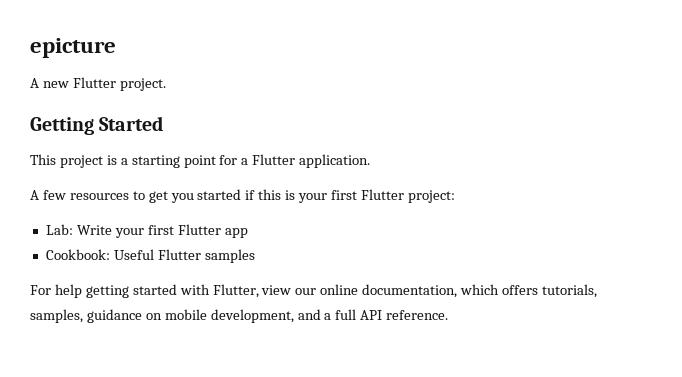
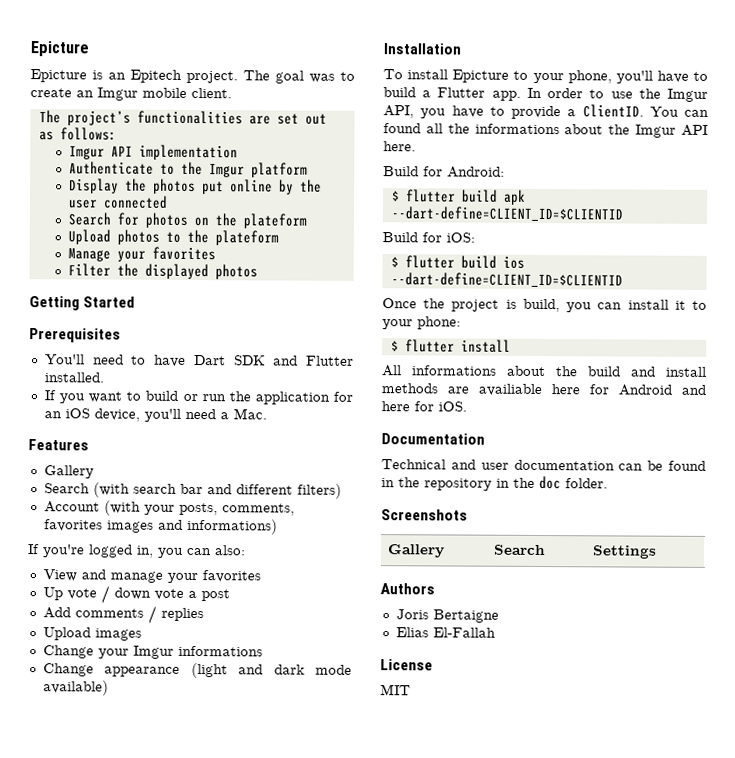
[30,38,116,58] [30,77,166,91] [30,116,164,135] [30,154,371,168] [30,189,455,203] [45,224,248,238] [45,249,255,263] [30,284,597,298] [30,309,449,323] epicture // A new Flutter project. // Getting Started // This project is a starting point for a Flutter application. // A few resources to get you started if this is your first Flutter project: // Lab: Write your first Flutter app // Cookbook: Useful Flutter samples // For help getting started with Flutter, view our online documentation, which offers tutorials, samples, guidance on mobile development, and a full API reference. -> [30,41,89,57] [30,69,355,84] [30,87,232,101] [38,110,327,126] [38,127,117,141] [68,144,238,161] [68,161,308,178] [68,178,322,195] [67,195,168,209] [67,212,307,229] [67,229,279,246] [67,246,216,262] [67,263,258,280] [29,296,136,311] [29,328,121,343] [44,354,354,367] [43,372,105,383] [43,390,354,405] [43,408,267,422] [28,439,89,451] [43,465,94,479] [43,482,342,499] [43,500,295,516] [43,518,278,535] [27,544,246,558] [42,569,261,584] [42,585,230,604] [42,605,204,624] [42,627,142,641] [42,645,263,659] [42,662,353,679] [42,680,109,696] [383,43,461,55] [383,69,708,84] [383,87,708,102] [383,104,709,120] [383,123,708,138] [383,141,416,152] [383,166,505,178] [391,189,526,205] [390,206,623,222] [382,232,475,243] [390,255,525,269] [390,272,623,288] [382,298,707,313] [382,316,461,330] [390,339,511,353] [382,365,707,377] [381,383,706,397] [381,401,467,412] [381,433,485,445] [381,459,706,471] [381,475,608,491] [381,509,468,521] [386,544,445,558] [492,544,546,556] [591,545,657,559] [380,583,435,595] [395,609,499,623] [395,627,496,638] [380,659,433,671] [380,684,411,696] Epicture // Epicture is an Epitech project. The goal was to create an Imgur mobile client. // The project’s functionalities are set out as follows: // Imgur API implementation // Authenticate to the Imgur platform // Display the photos put online by the user connected // Search for photos on the plateform // Upload photos to the plateform // Manage your favorites // Filter the displayed photos // Getting Started // Prerequisites // You'll need to have Dart SDK and Flutter installed. // If you want to build or run the application for an iOS device, you'll need a Mac. // Features // Gallery // Search (with search bar and different filters) // Account (with your posts, comments, favorites images and informations) // If you're logged in, you can also: // View and manage your favorites // Up vote / down vote a post // Add comments / replies // Upload images // Change your Imgur informations // Change appearance (light and dark mode available) // Installation // To install Epicture to your phone, you'll have to build a Flutter app. In order to use the Imgur API, you have to provide a ClientID. You can found all the informations about the Imgur API here. // Build for Android: // $ flutter build apk --dart-define=CLIENT_ID=$CLIENTID // Build for iOS: // $ flutter build ios --dart-define=CLIENT_ID=$CLIENTID // Once the project is build, you can install it to your phone: // $ flutter install // All informations about the build and install methods are availiable here for Android and here for iOS. // Documentation // Technical and user documentation can be found in the repository in the doc folder. // Screenshots // Gallery | Search | Settings // Authors // Joris Bertaigne // Elias El-Fallah // License // MIT

